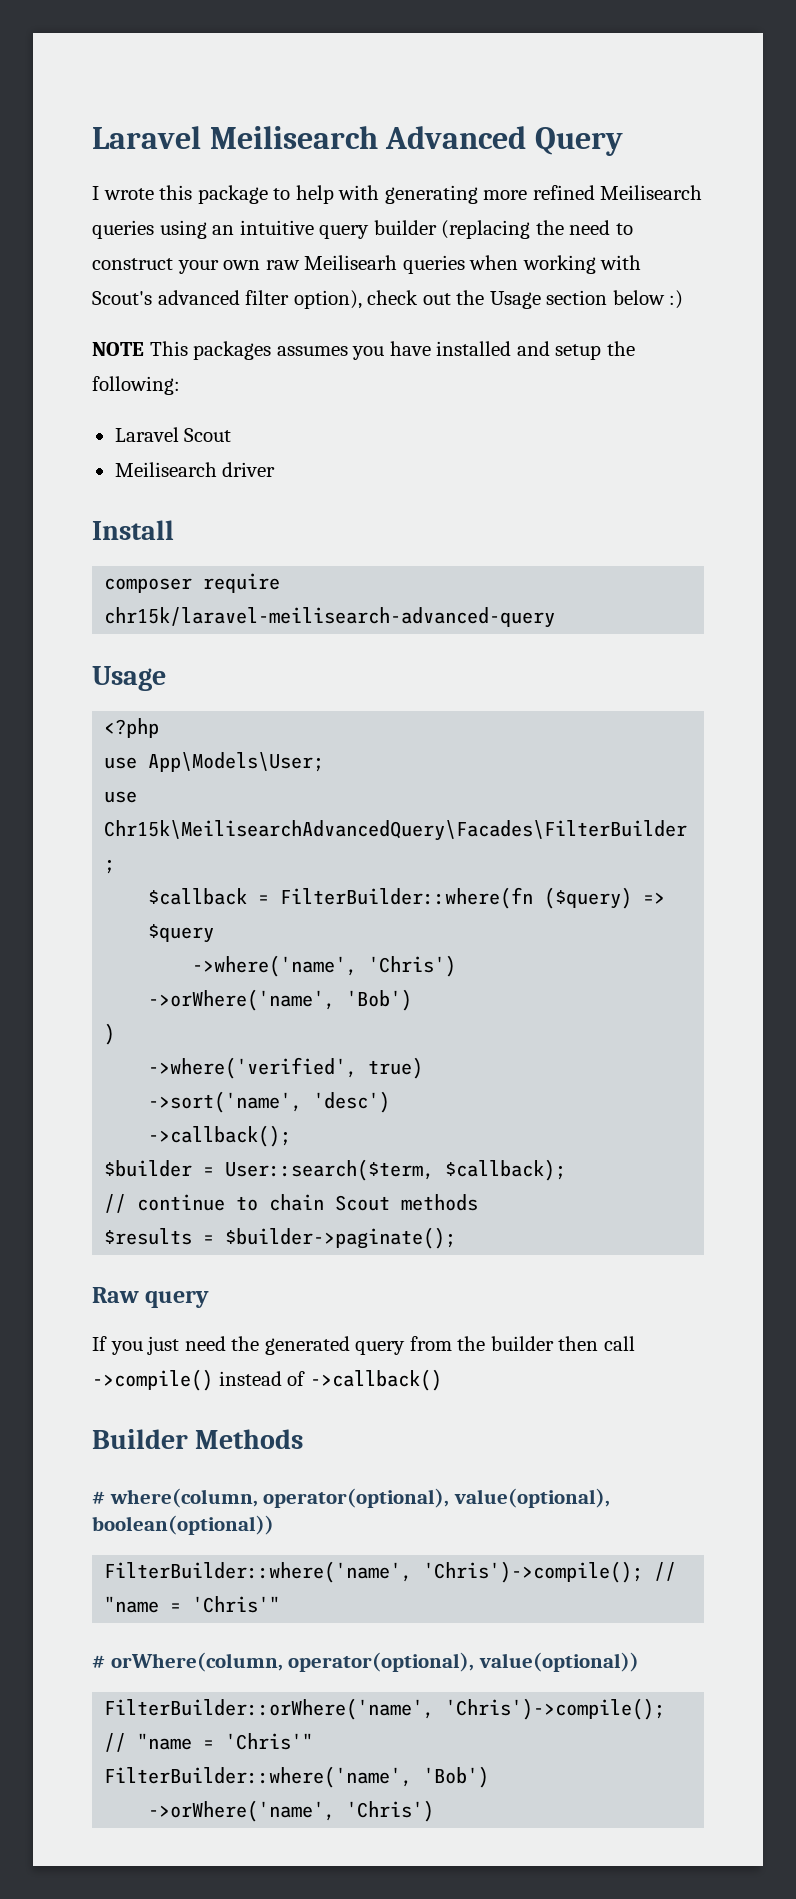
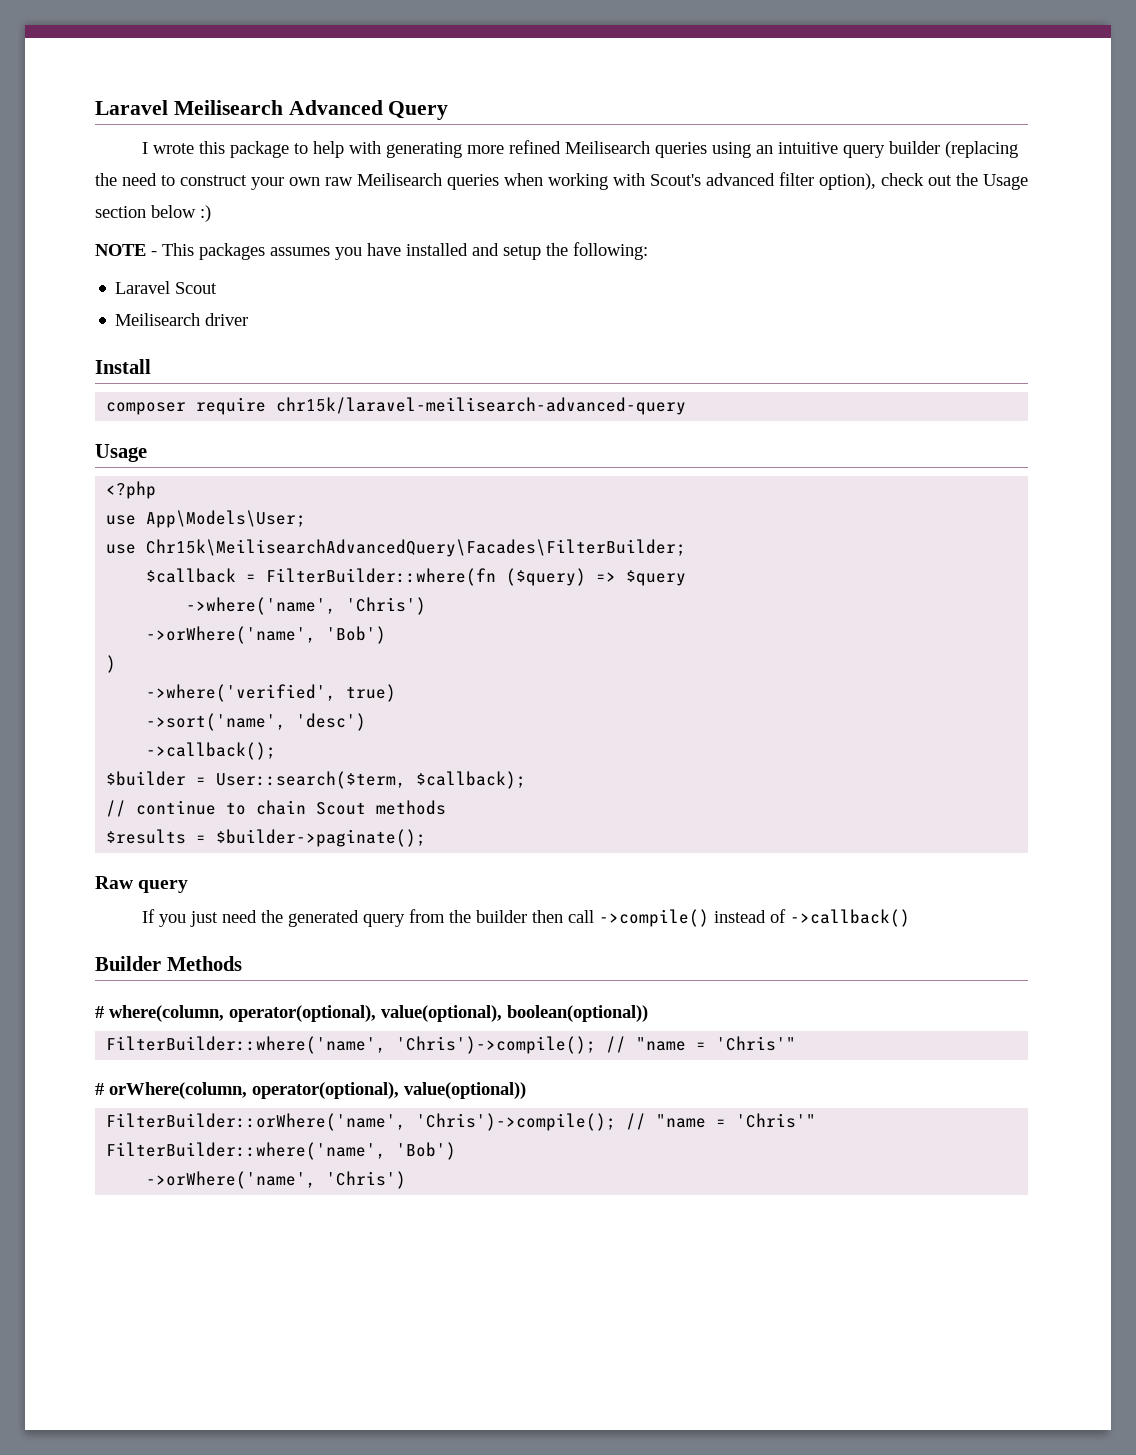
[304,255,398,270] Meilisearh -> [357,173,442,186] Meilisearch
(144, 349) none -> [151,251,157,256] -

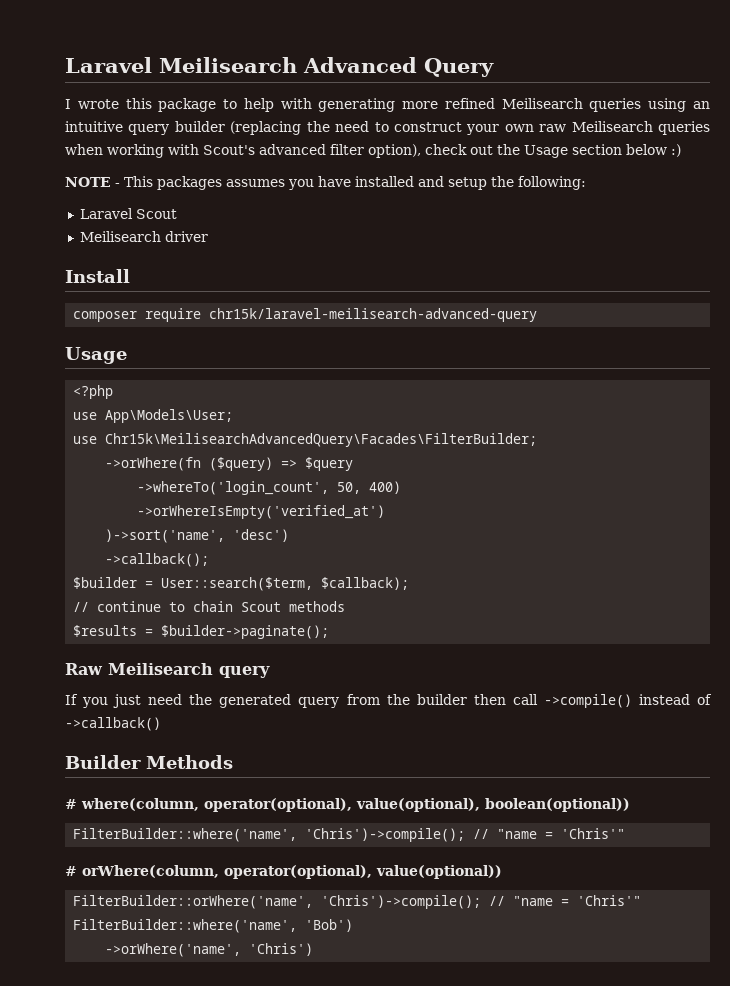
[146,568,497,586] $callback = FilterBuilder::where(fn -> [105,457,202,471] ->orWhere(fn
[186,597,427,615] [146,626,387,644] [106,655,117,673] [146,684,397,702] [146,713,287,731] ->where('name', 'Chris') // ->orWhere('name', 'Bob') // ) // ->where('verified', true) // ->sort('name', -> [137,481,402,495] [137,505,386,519] [105,529,226,543] ->whereTo('login_count', 50, 400) // ->orWhereIsEmpty('verified_at') // )->sort('name',
(133, 882) none -> [108,663,213,675] Meilisearch

